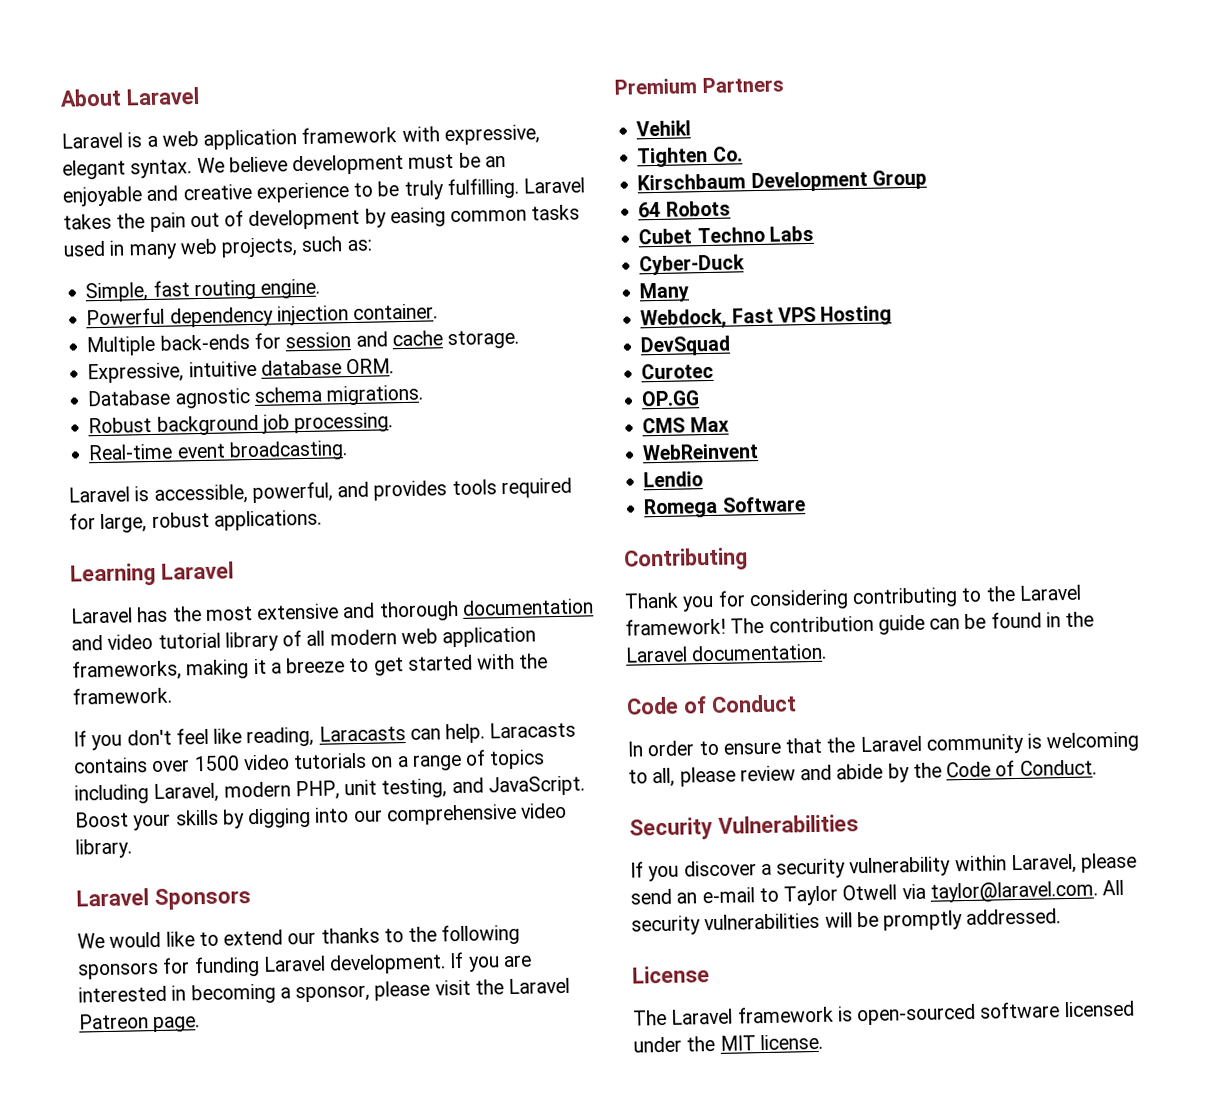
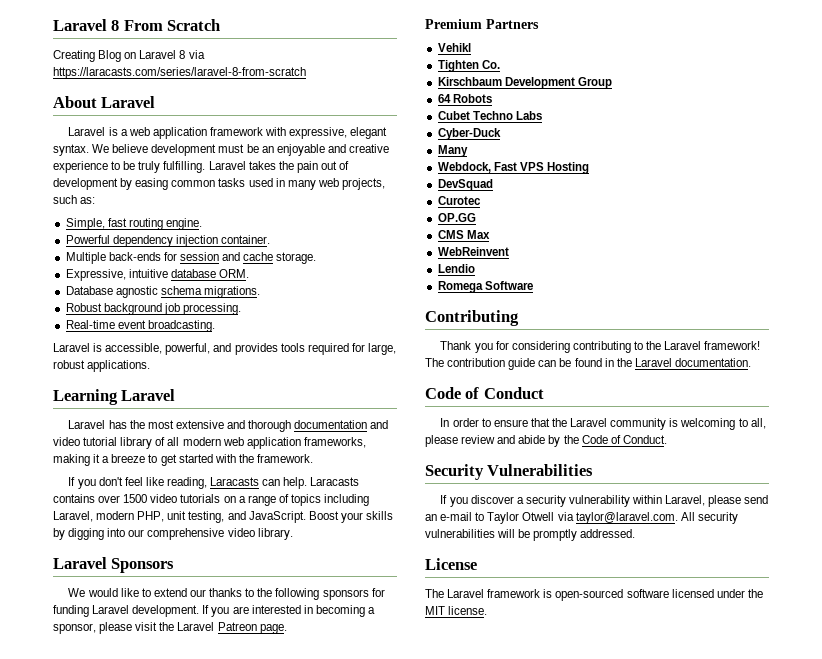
(60, 97) none -> [53,19,221,31] [53,50,205,62] [53,67,306,79] Laravel 8 From Scratch // Creating Blog on Laravel 8 via https://laracasts.com/series/laravel-8-from-scratch //

